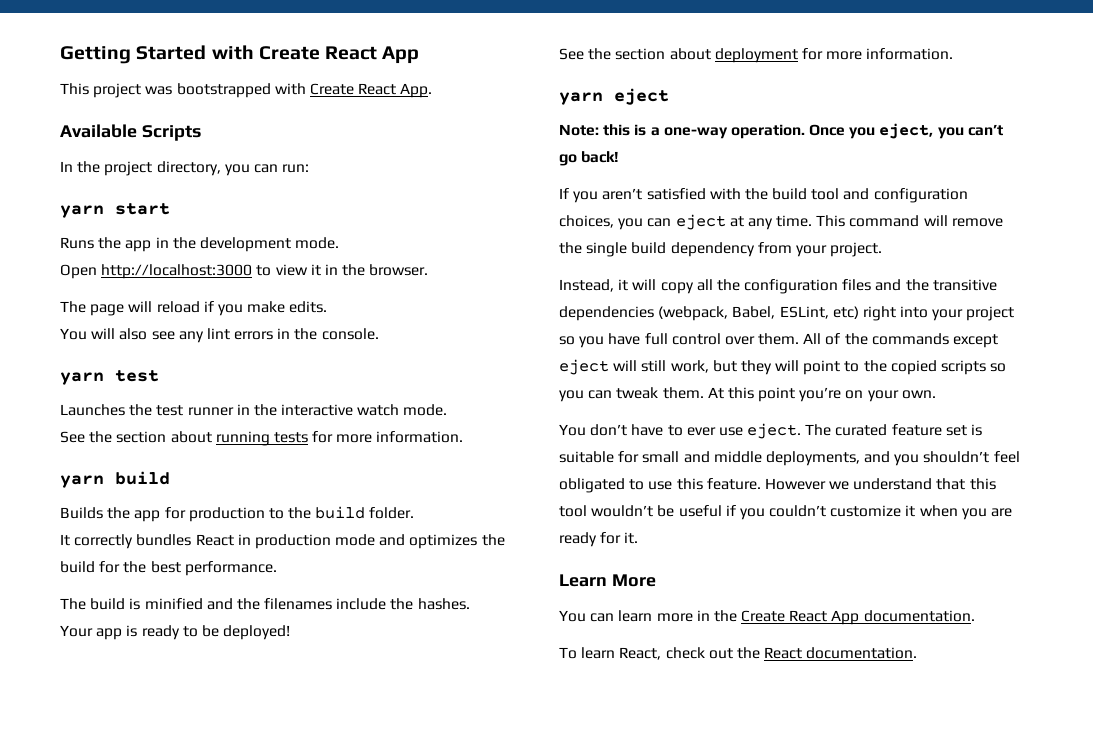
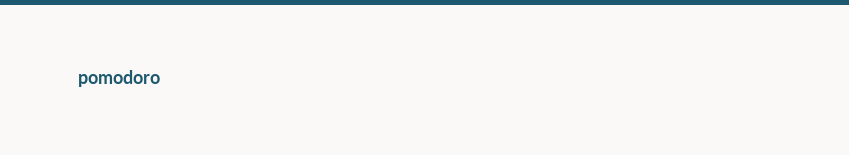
[60,45,420,64] [60,83,433,98] [60,124,201,141] [60,161,310,176] [60,203,170,218] [60,237,340,252] [60,264,429,279] [60,301,328,316] [60,328,379,343] [60,370,159,385] [60,404,448,416] [60,431,464,446] [60,471,170,488] [60,506,415,522] [60,534,505,549] [60,561,277,576] [60,598,470,610] [60,625,291,640] [559,48,954,63] [559,88,669,105] [559,123,1003,139] [559,151,620,166] [559,188,968,203] [559,214,1003,230] [559,242,883,257] [559,279,997,294] [559,306,1015,321] [559,333,999,348] [559,359,1007,375] [559,387,936,402] [559,423,983,439] [559,451,1020,466] [559,478,996,493] [559,505,1013,520] [559,532,639,547] [559,574,656,587] [559,610,975,625] [559,647,918,660] Getting Started with Create React App // This project was bootstrapped with Create React App. // Available Scripts // In the project directory, you can run: // yarn start // Runs the app in the development mode. // Open http://localhost:3000 to view it in the browser. // The page will reload if you make edits. // You will also see any lint errors in the console. // yarn test // Launches the test runner in the interactive watch mode. // See the section about running tests for more information. // yarn build // Builds the app for production to the build folder. // It correctly bundles React in production mode and optimizes the build for the best performance. // The build is minified and the filenames include the hashes. // Your app is ready to be deployed! // See the section about deployment for more information. // yarn eject // Note: this is a one-way operation. Once you eject, you can’t go back! // If you aren’t satisfied with the build tool and configuration choices, you can eject at any time. This command will remove the single build dependency from your project. // Instead, it will copy all the configuration files and the transitive dependencies (webpack, Babel, ESLint, etc) right into your project so you have full control over them. All of the commands except eject will still work, but they will point to the copied scripts so you can tweak them. At this point you’re on your own. // You don’t have to ever use eject. The curated feature set is suitable for small and middle deployments, and you shouldn’t feel obligated to use this feature. However we understand that this tool wouldn’t be useful if you couldn’t customize it when you are ready for it. // Learn More // You can learn more in the Create React App documentation. // To learn React, check out the React documentation. -> [78,70,160,87] pomodoro

